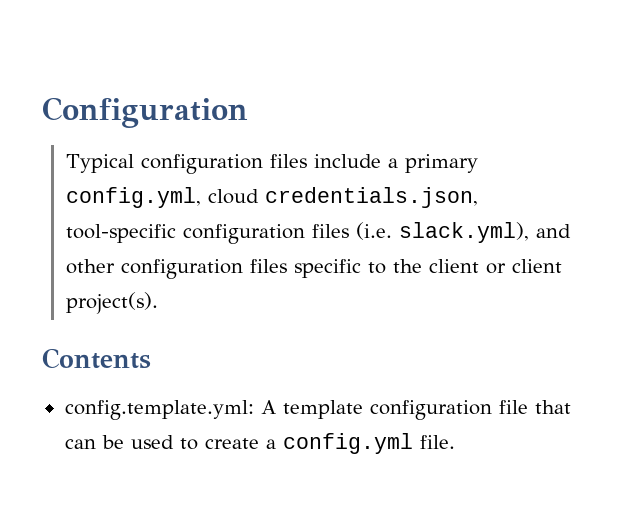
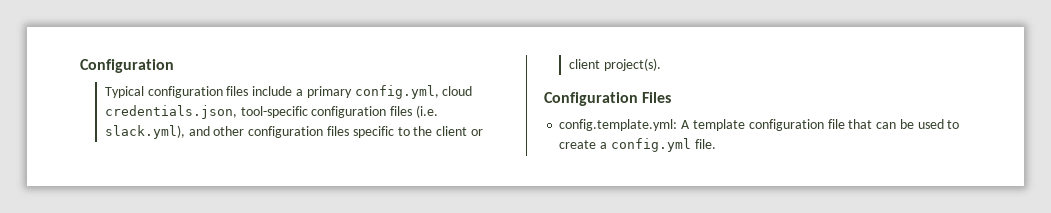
[42,348,151,369] Contents -> [544,92,672,106] Configuration Files

